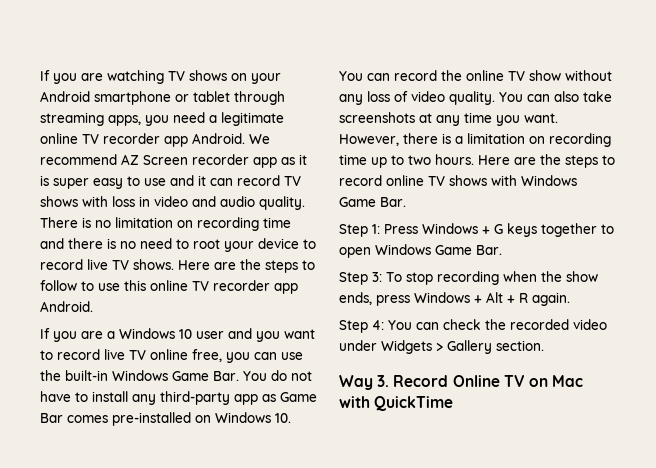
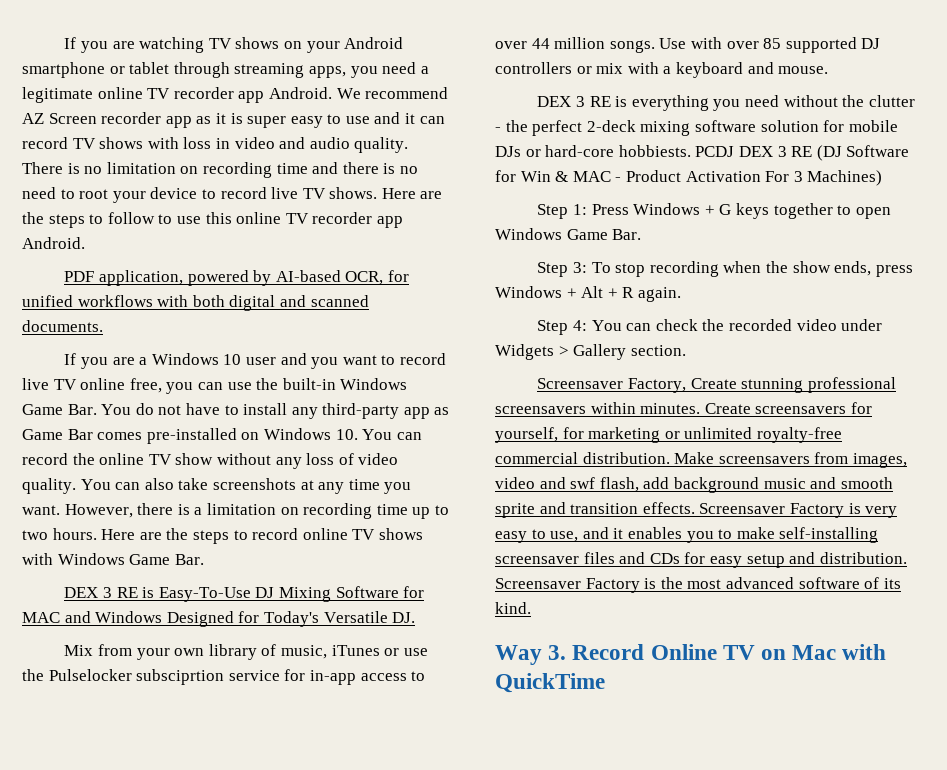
(93, 306) none -> [64,270,410,286] [22,295,369,311] [22,320,103,332] // PDF application, powered by AI-based OCR, for unified workflows with both digital and scanned documents.
(406, 202) none -> [64,586,425,602] [22,611,416,627] [64,644,428,660] [22,669,426,685] [495,37,881,53] [495,62,829,78] [537,95,915,111] [495,120,898,136] [495,145,910,161] [495,170,883,186] // DEX 3 RE is Easy-To-Use DJ Mixing Software for MAC and Windows Designed for Today's Versatile DJ. // Mix from your own library of music, iTunes or use the Pulselocker subsciprtion service for in-app access to over 44 million songs. Use with over 85 supported DJ controllers or mix with a keyboard and mouse. // DEX 3 RE is everything you need without the clutter - the perfect 2-deck mixing software solution for mobile DJs or hard-core hobbiests. PCDJ DEX 3 RE (DJ Software for Win & MAC - Product Activation For 3 Machines)
(544, 345) none -> [537,377,896,393] [495,402,872,414] [495,427,842,443] [495,452,907,468] [495,477,893,493] [495,502,898,518] [495,527,879,543] [495,552,907,568] [495,577,901,593] [495,602,531,614] // Screensaver Factory, Create stunning professional screensavers within minutes. Create screensavers for yourself, for marketing or unlimited royalty-free commercial distribution. Make screensavers from images, video and swf flash, add background music and smooth sprite and transition effects. Screensaver Factory is very easy to use, and it enables you to make self-installing screensaver files and CDs for easy setup and distribution. Screensaver Factory is the most advanced software of its kind.

